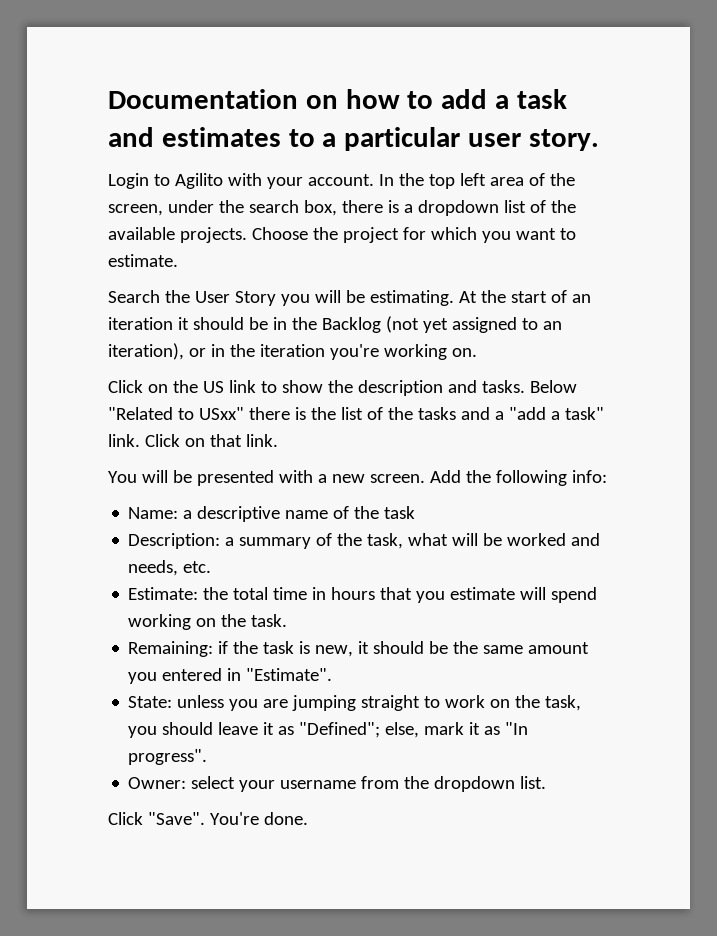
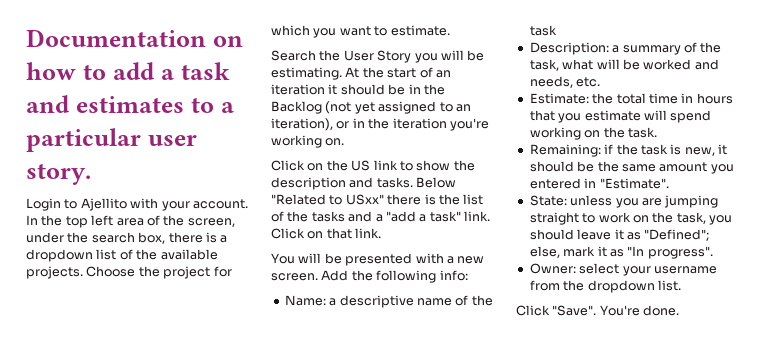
[174,173,223,189] Agilito -> [80,198,127,211] Ajellito

